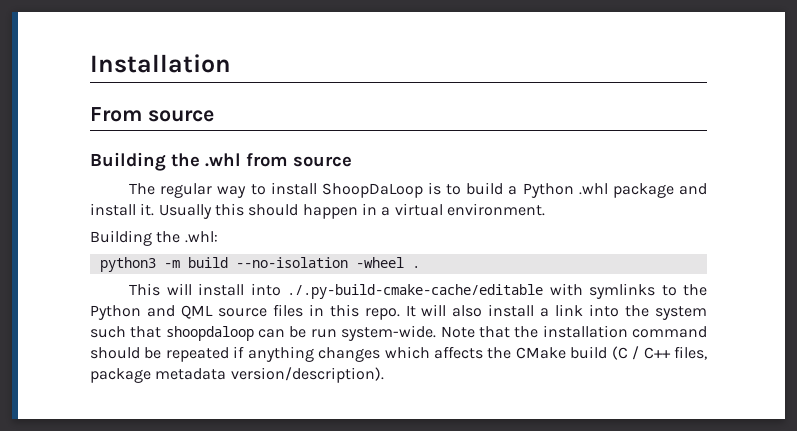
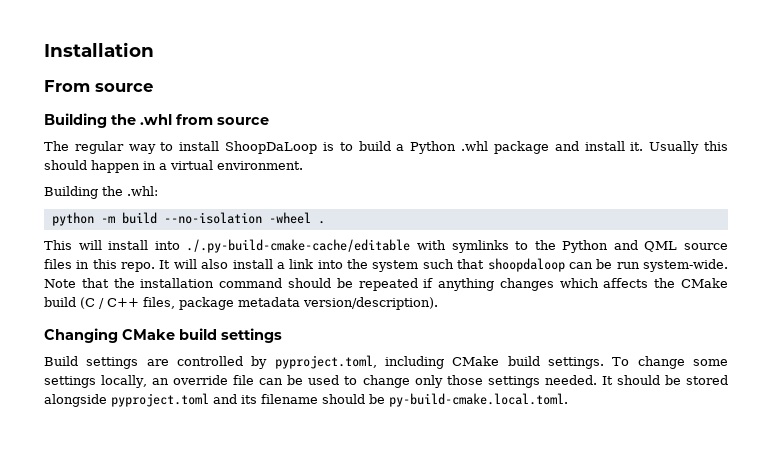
[99,257,156,272] python3 -> [51,212,94,226] python
(384, 375) none -> [44,328,282,343] [44,355,729,369] [44,375,728,388] [44,393,568,407] // Changing CMake build settings // Build settings are controlled by pyproject.toml, including CMake build settings. To change some settings locally, an override file can be used to change only those settings needed. It should be stored alongside pyproject.toml and its filename should be py-build-cmake.local.toml.

